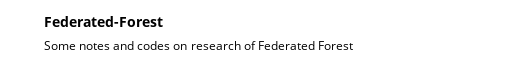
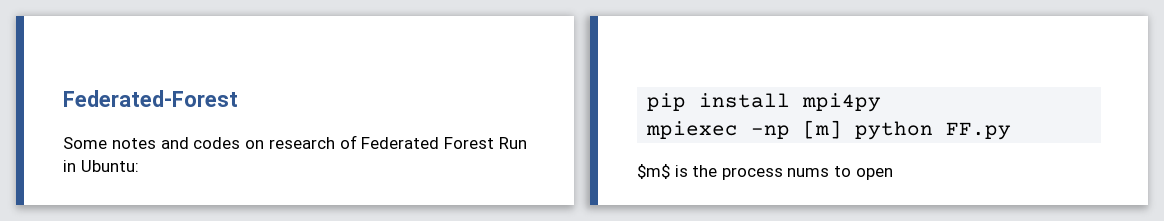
(353, 45) none -> [498,137,527,149] [63,160,139,172] [647,93,882,112] [646,120,1012,140] [637,164,893,180] Run in Ubuntu: // pip install mpi4py // mpiexec -np [m] python FF.py // $m$ is the process nums to open

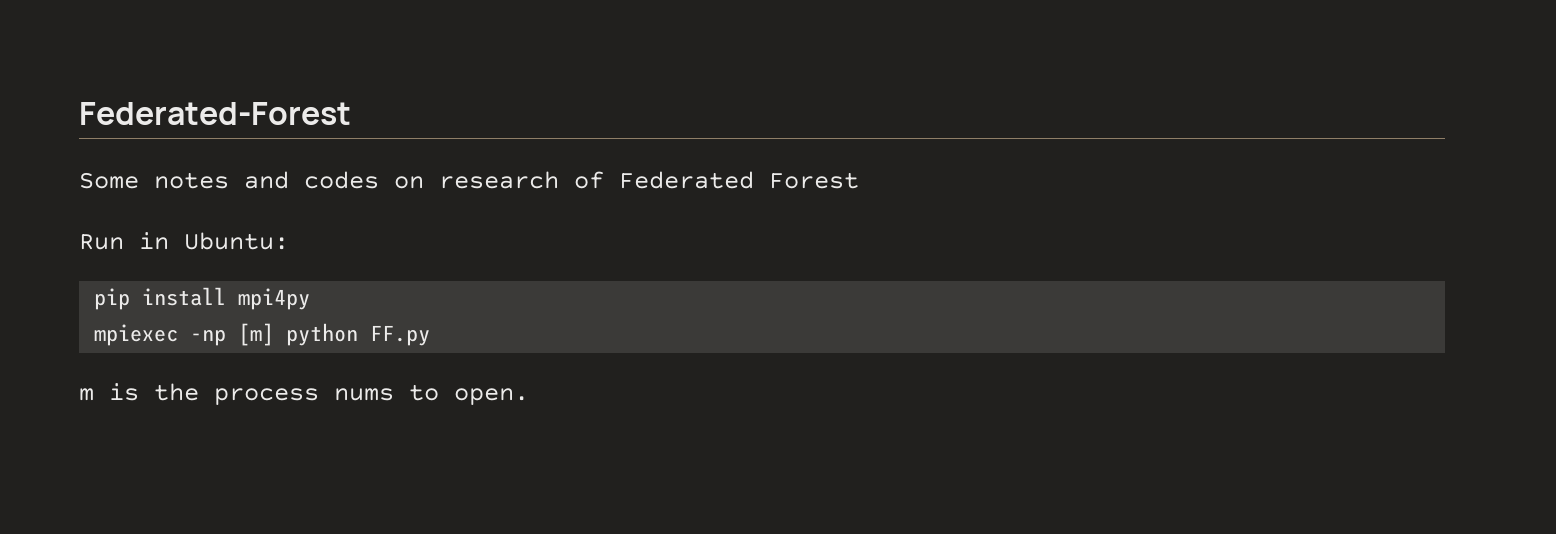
(495, 143) none -> (859, 180) //
[637,164,670,179] $m$ -> [79,388,94,401] m
[855,168,893,180] open -> [454,388,529,405] open.

